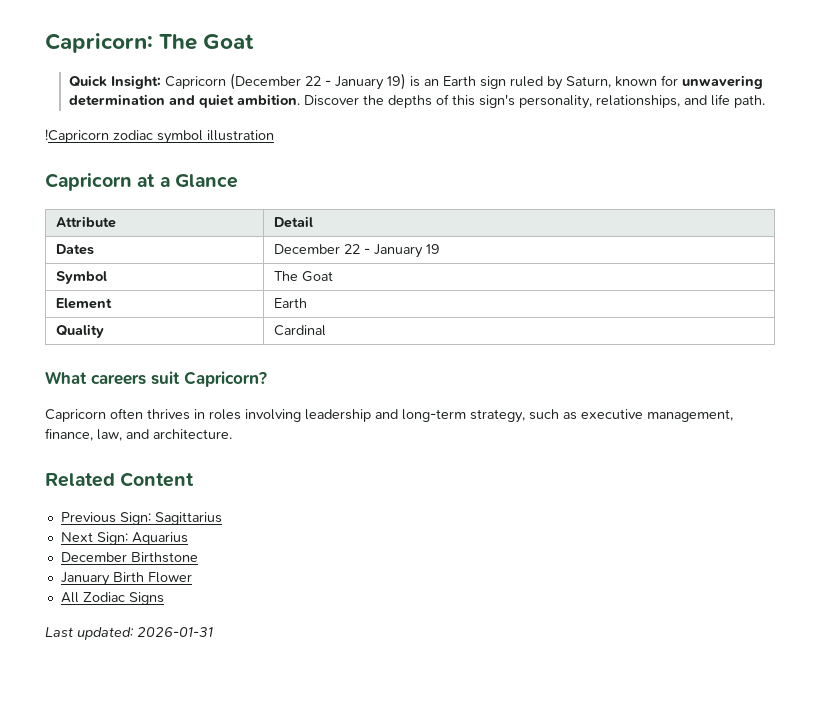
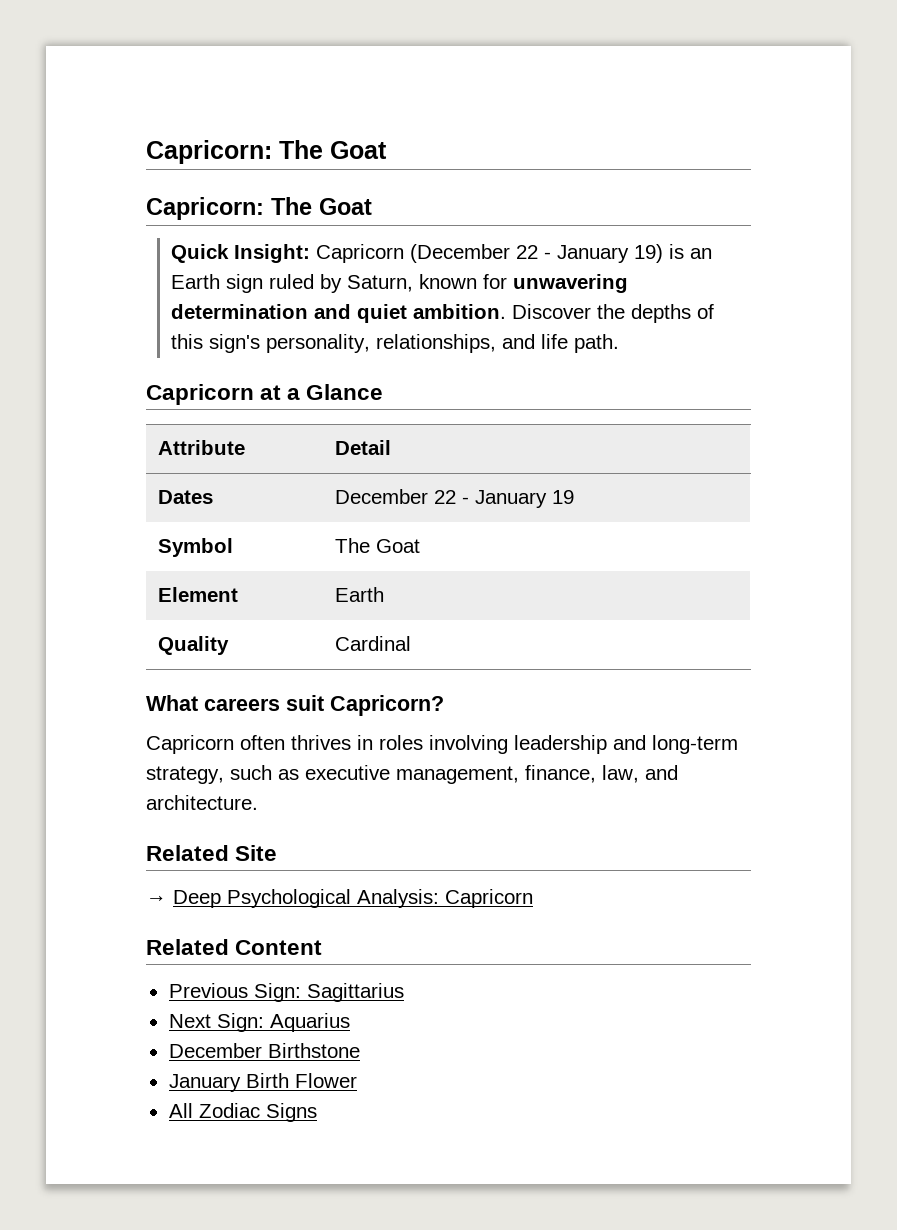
[45,33,255,53] Capricorn: The Goat -> [146,140,387,164] [146,197,372,220] Capricorn: The Goat // Capricorn: The Goat
[45,129,274,144] // !Capricorn zodiac symbol illustration -> (620, 343) none
(232, 434) none -> [146,845,278,861] [146,889,533,908] // Related Site // → Deep Psychological Analysis: Capricorn
[45,627,213,640] // Last updated: 2026-01-31 -> (317, 1112) none

